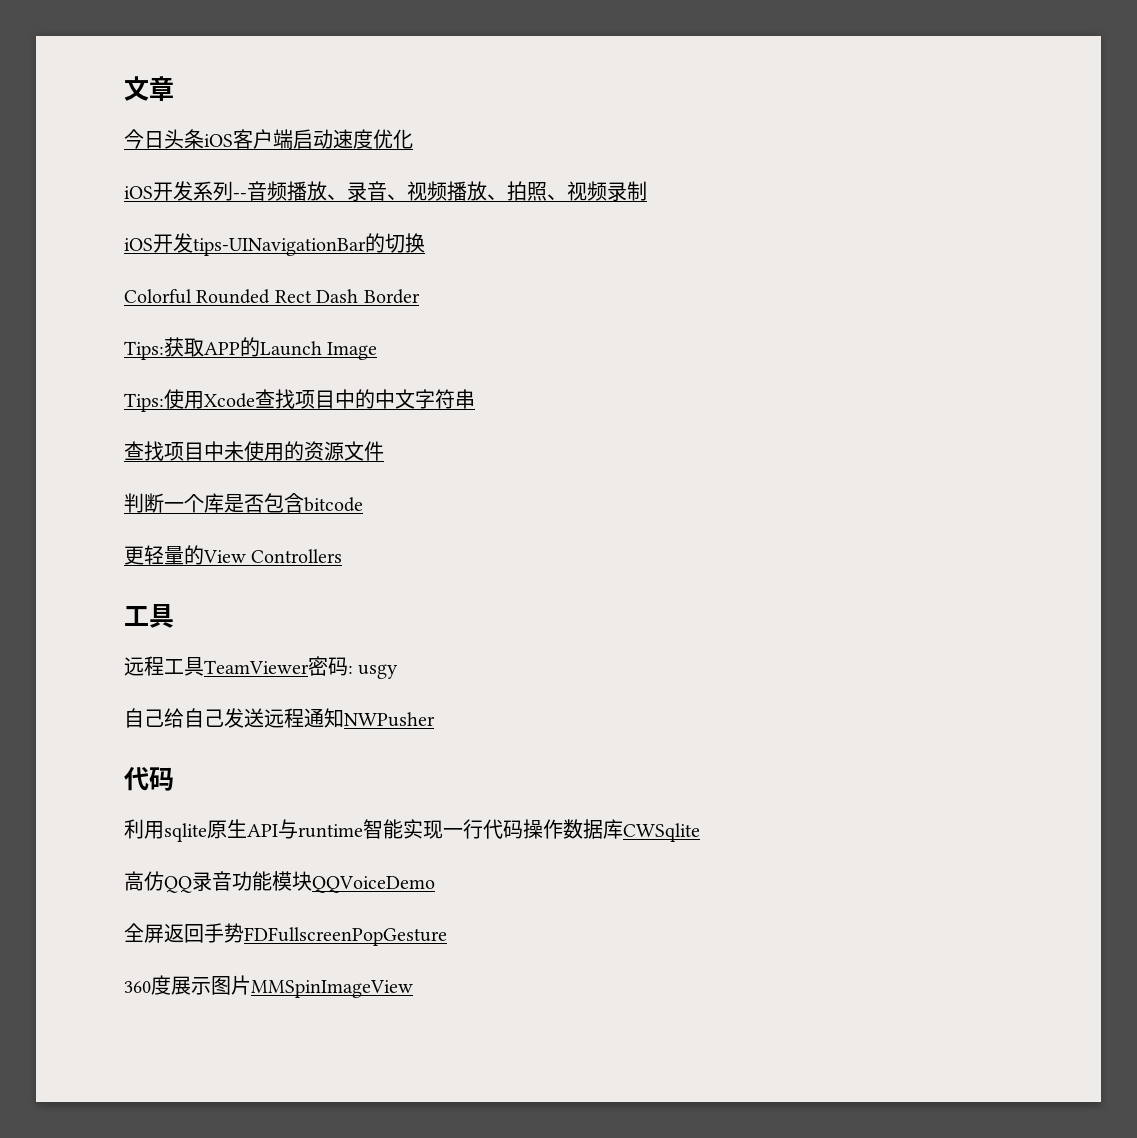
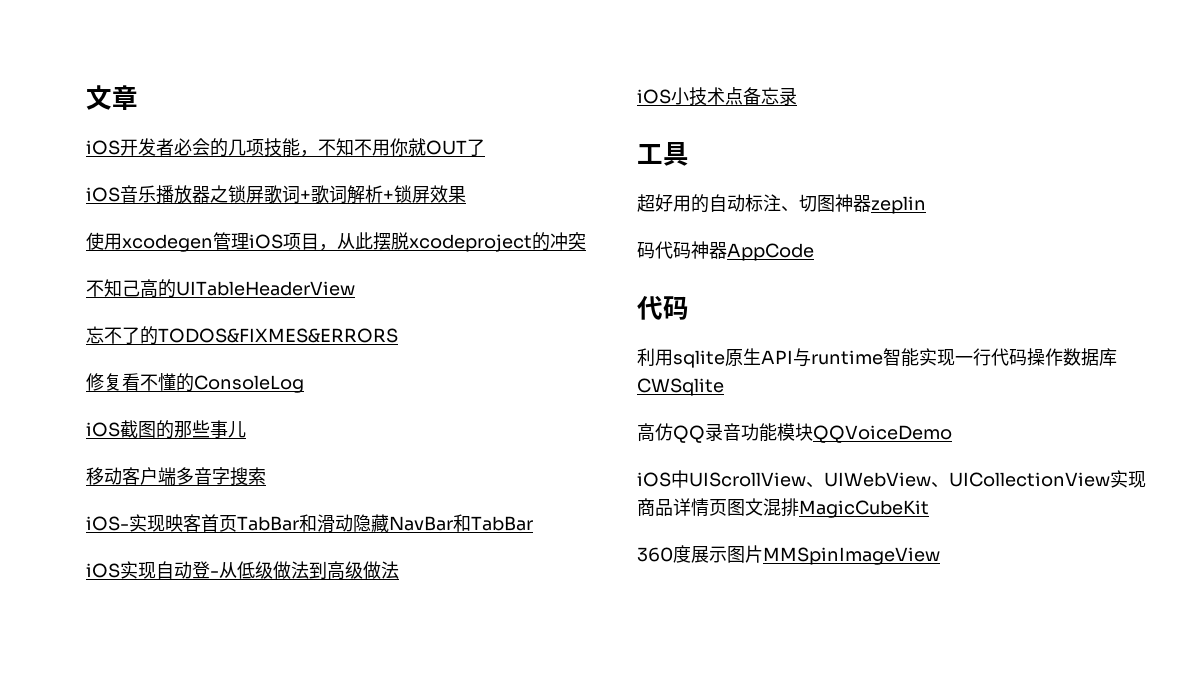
[124,129,413,149] [124,181,647,201] [124,233,425,256] [124,289,420,304] [124,337,378,360] [124,389,475,412] [124,441,384,461] [124,493,363,513] [124,545,343,565] [124,604,174,628] [124,656,399,679] [124,708,435,728] 今日头条iOS客户端启动速度优化 // iOS开发系列--音频播放、录音、视频播放、拍照、视频录制 // iOS开发tips-UINavigationBar的切换 // Colorful Rounded Rect Dash Border // Tips:获取APP的Launch Image // Tips:使用Xcode查找项目中的中文字符串 // 查找项目中未使用的资源文件 // 判断一个库是否包含bitcode // 更轻量的View Controllers // 工具 // 远程工具TeamViewer密码: usgy // 自己给自己发送远程通知NWPusher -> [86,138,485,157] [86,185,466,204] [86,232,586,252] [86,279,355,298] [86,326,398,345] [86,373,304,393] [86,420,246,439] [86,467,266,486] [86,514,533,533] [86,561,399,580] [637,87,797,106] [637,142,689,166] [637,194,926,214] [637,241,814,261] iOS开发者必会的几项技能，不知不用你就OUT了 // iOS音乐播放器之锁屏歌词+歌词解析+锁屏效果 // 使用xcodegen管理iOS项目，从此摆脱xcodeproject的冲突 // 不知己高的UITableHeaderView // 忘不了的TODOS&FIXMES&ERRORS // 修复看不懂的ConsoleLog // iOS截图的那些事儿 // 移动客户端多音字搜索 // iOS-实现映客首页TabBar和滑动隐藏NavBar和TabBar // iOS实现自动登-从低级做法到高级做法 // iOS小技术点备忘录 // 工具 // 超好用的自动标注、切图神器zeplin // 码代码神器AppCode
[124,923,447,946] 全屏返回手势FDFullscreenPopGesture -> [637,470,1146,488] [637,498,929,518] iOS中UIScrollView、UIWebView、UICollectionView实现商品详情页图文混排MagicCubeKit

